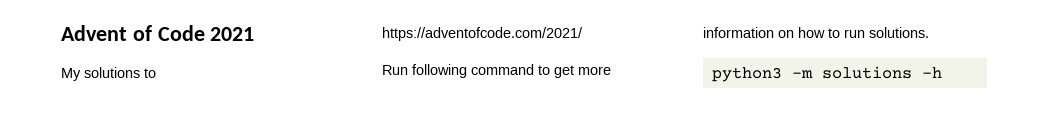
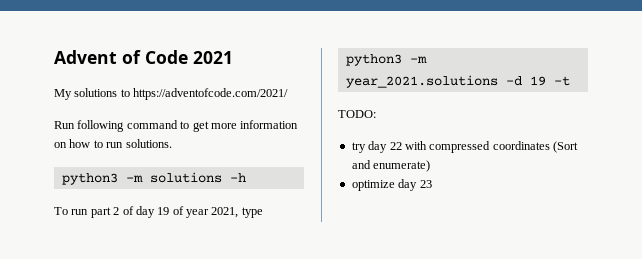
(942, 72) none -> [54,206,263,218] [345,54,427,66] [345,75,570,88] [338,110,376,118] [351,141,578,153] [351,160,431,172] [351,179,432,191] // To run part 2 of day 19 of year 2021, type // python3 -m year_2021.solutions -d 19 -t // TODO: // try day 22 with compressed coordinates (Sort and enumerate) // optimize day 23

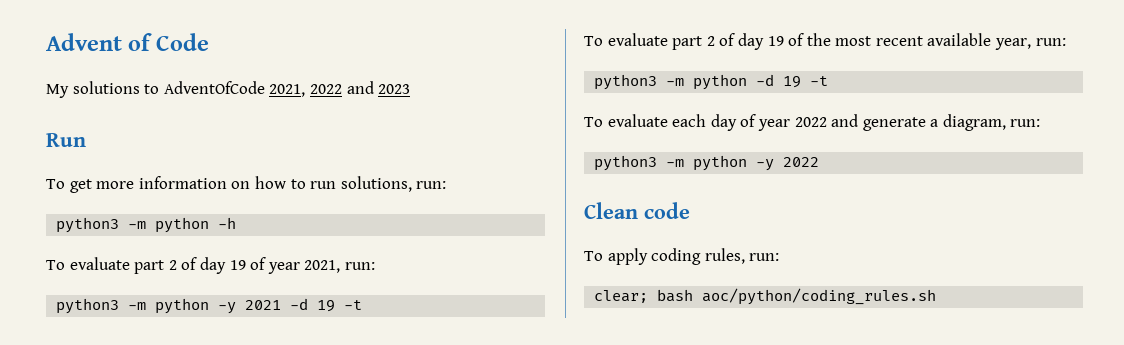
[193,51,233,64] 2021 -> (209, 42) none
[133,88,289,100] [54,120,190,132] https://adventofcode.com/2021/ // Run following command to -> [163,81,411,97] [46,133,86,147] [46,179,65,189] AdventOfCode 2021, 2022 and 2023 // Run // To
[125,139,172,148] [61,172,222,185] solutions. // python3 -m solutions -> [340,176,447,192] [56,217,210,233] solutions, run: // python3 -m python
[71,209,89,215] run -> [69,257,130,270] evaluate
[241,207,263,218] [345,54,427,66] [345,75,570,88] [338,110,376,118] [351,141,578,153] [351,160,431,172] [351,179,432,191] type // python3 -m year_2021.solutions -d 19 -t // TODO: // try day 22 with compressed coordinates (Sort and enumerate) // optimize day 23 -> [344,262,375,270] [56,298,363,314] [584,33,1066,50] [594,74,829,90] [584,114,1041,131] [594,155,820,171] [584,202,690,219] [584,248,780,265] [594,288,937,305] run: // python3 -m python -y 2021 -d 19 -t // To evaluate part 2 of day 19 of the most recent available year, run: // python3 -m python -d 19 -t // To evaluate each day of year 2022 and generate a diagram, run: // python3 -m python -y 2022 // Clean code // To apply coding rules, run: // clear; bash aoc/python/coding_rules.sh

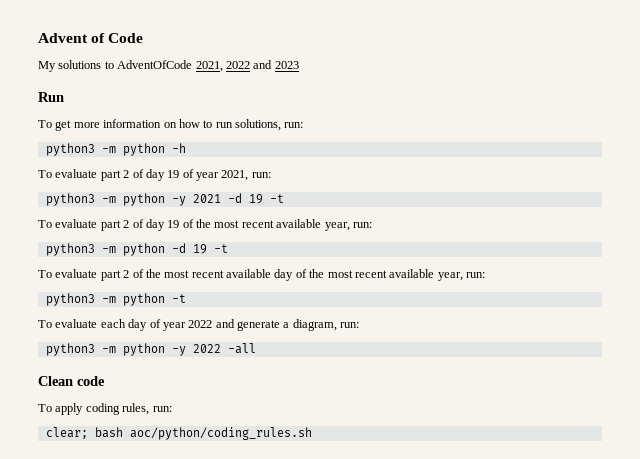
(829, 81) none -> [38,269,485,281] [45,293,186,306] // To evaluate part 2 of the most recent available day of the most recent available year, run: // python3 -m python -t
(820, 162) none -> [227,343,256,354] -all

